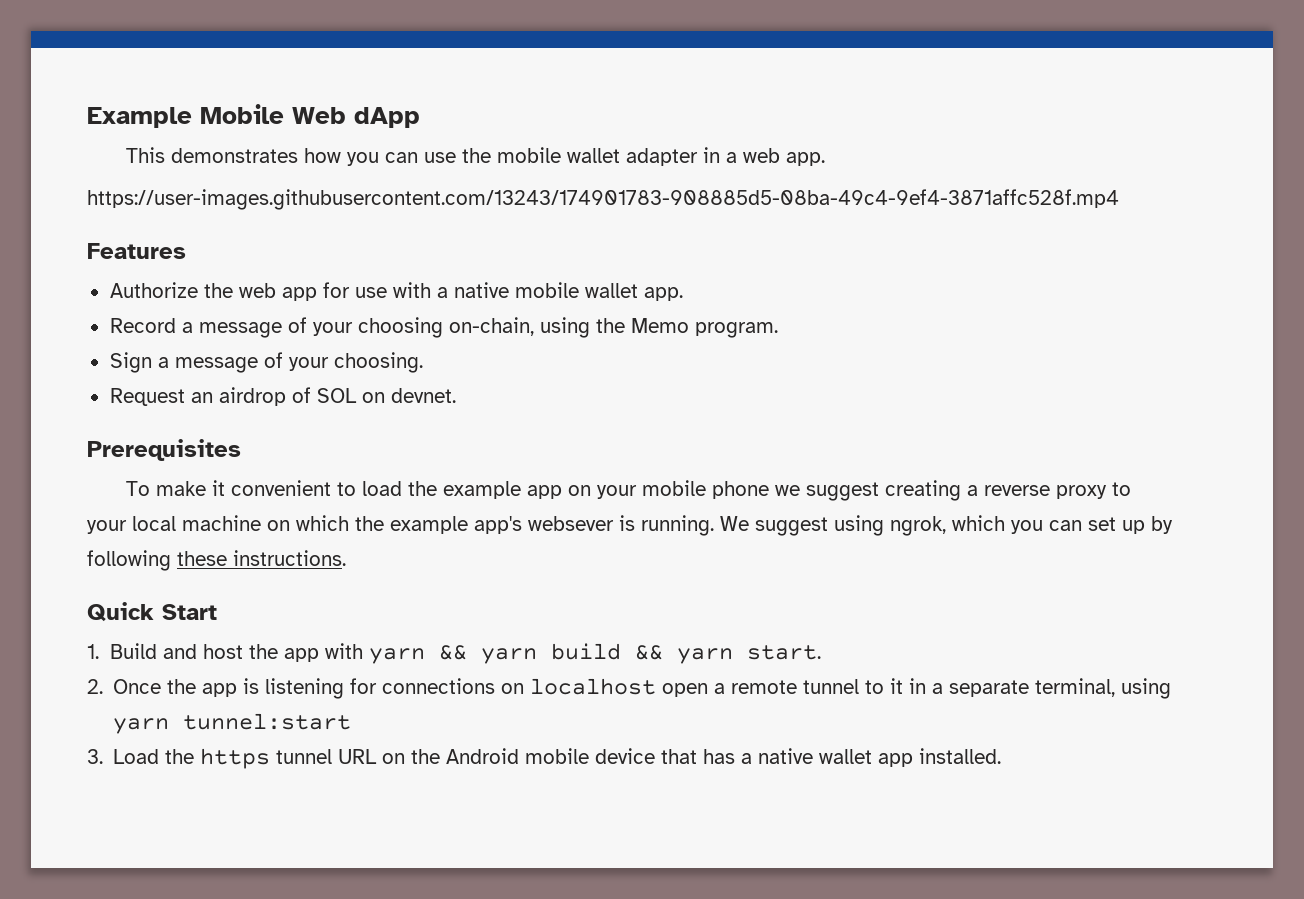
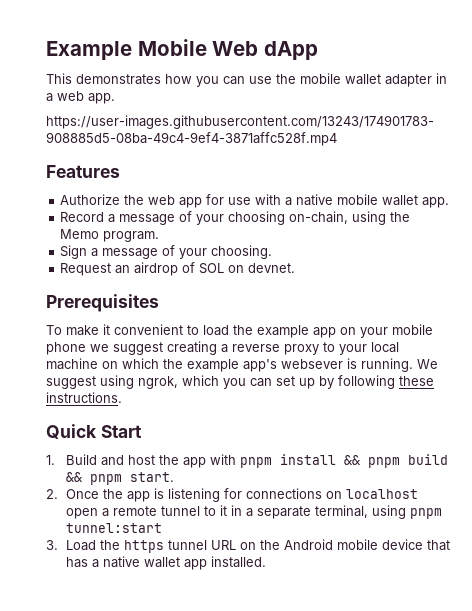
[369,645,538,664] yarn && yarn -> [239,454,400,468] pnpm install && pnpm
[677,648,734,664] yarn -> [89,474,122,485] pnpm
[113,718,170,734] yarn -> [409,508,442,519] pnpm

